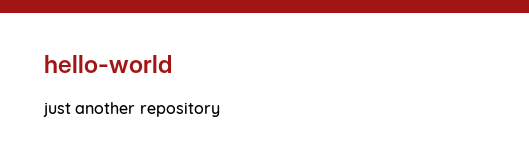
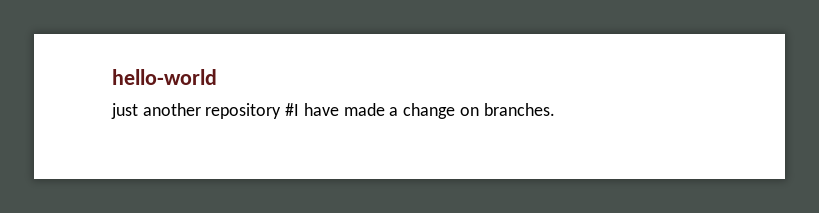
(220, 109) none -> [285,103,555,119] #I have made a change on branches.

